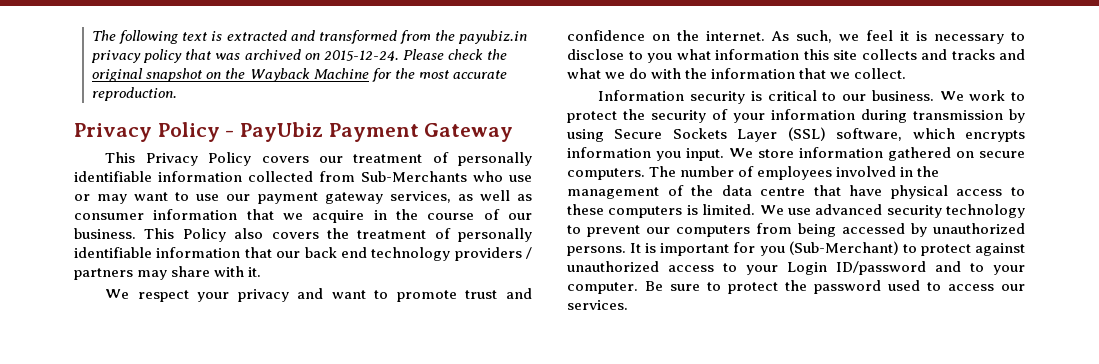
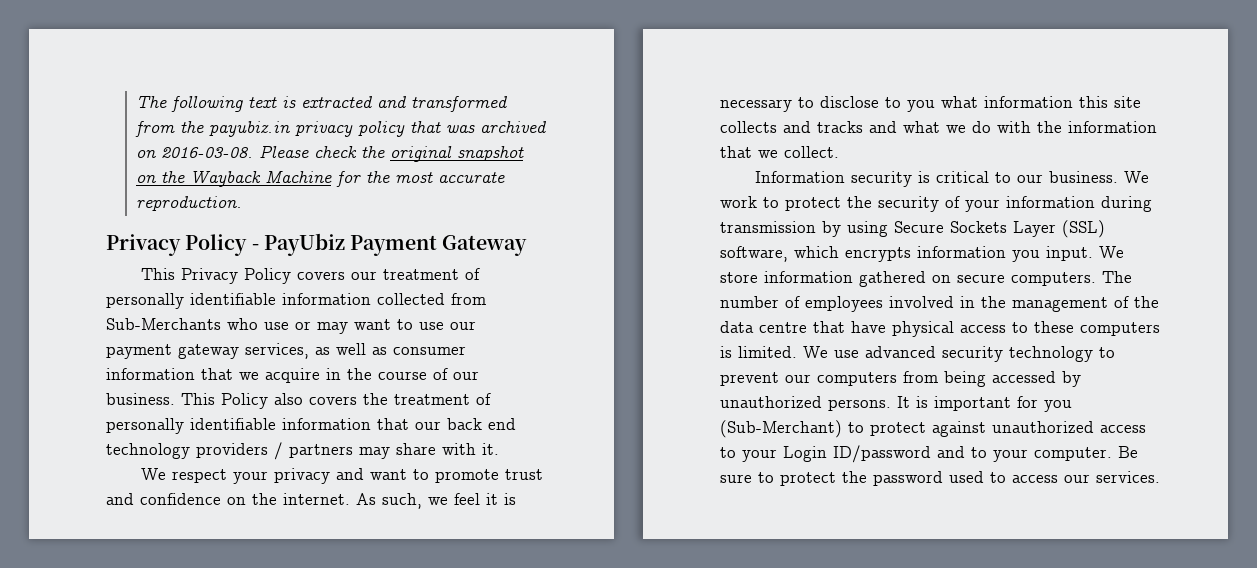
[323,50,399,61] 2015-12-24. -> [161,147,254,158] 2016-03-08.

